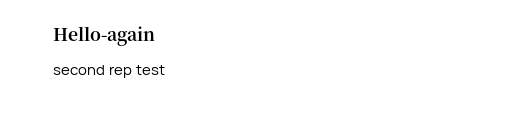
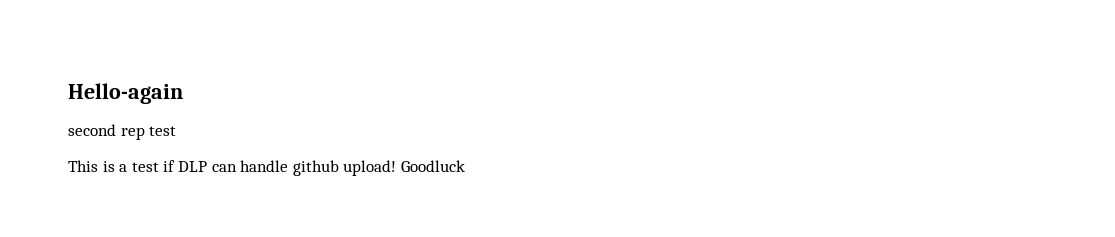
(166, 70) none -> [68,160,465,176] // This is a test if DLP can handle github upload! Goodluck

